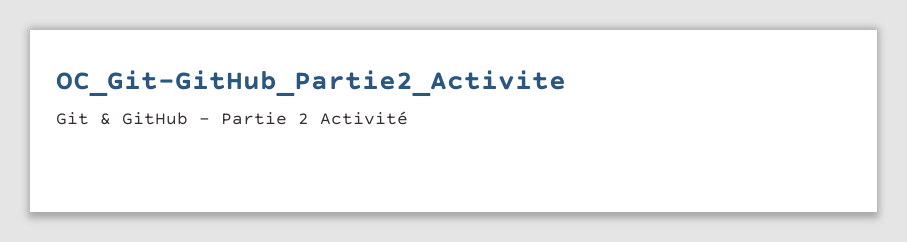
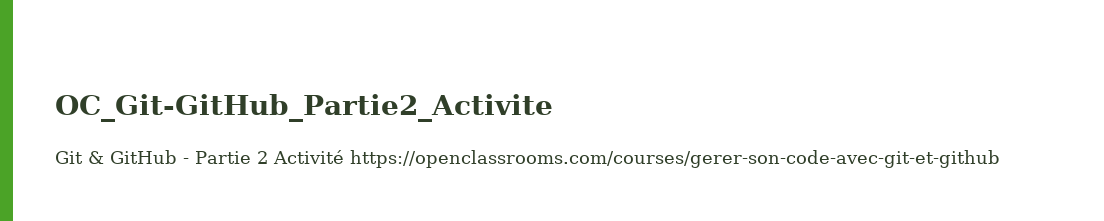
(408, 118) none -> [349,150,1000,168] https://openclassrooms.com/courses/gerer-son-code-avec-git-et-github

